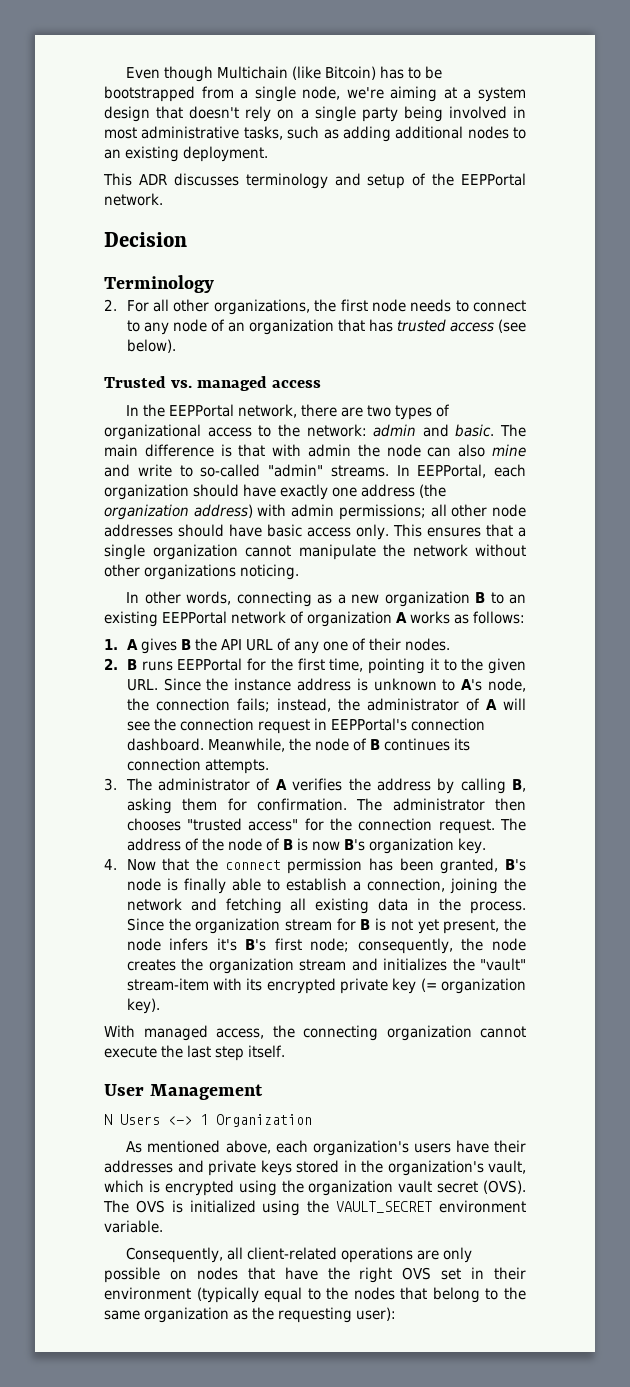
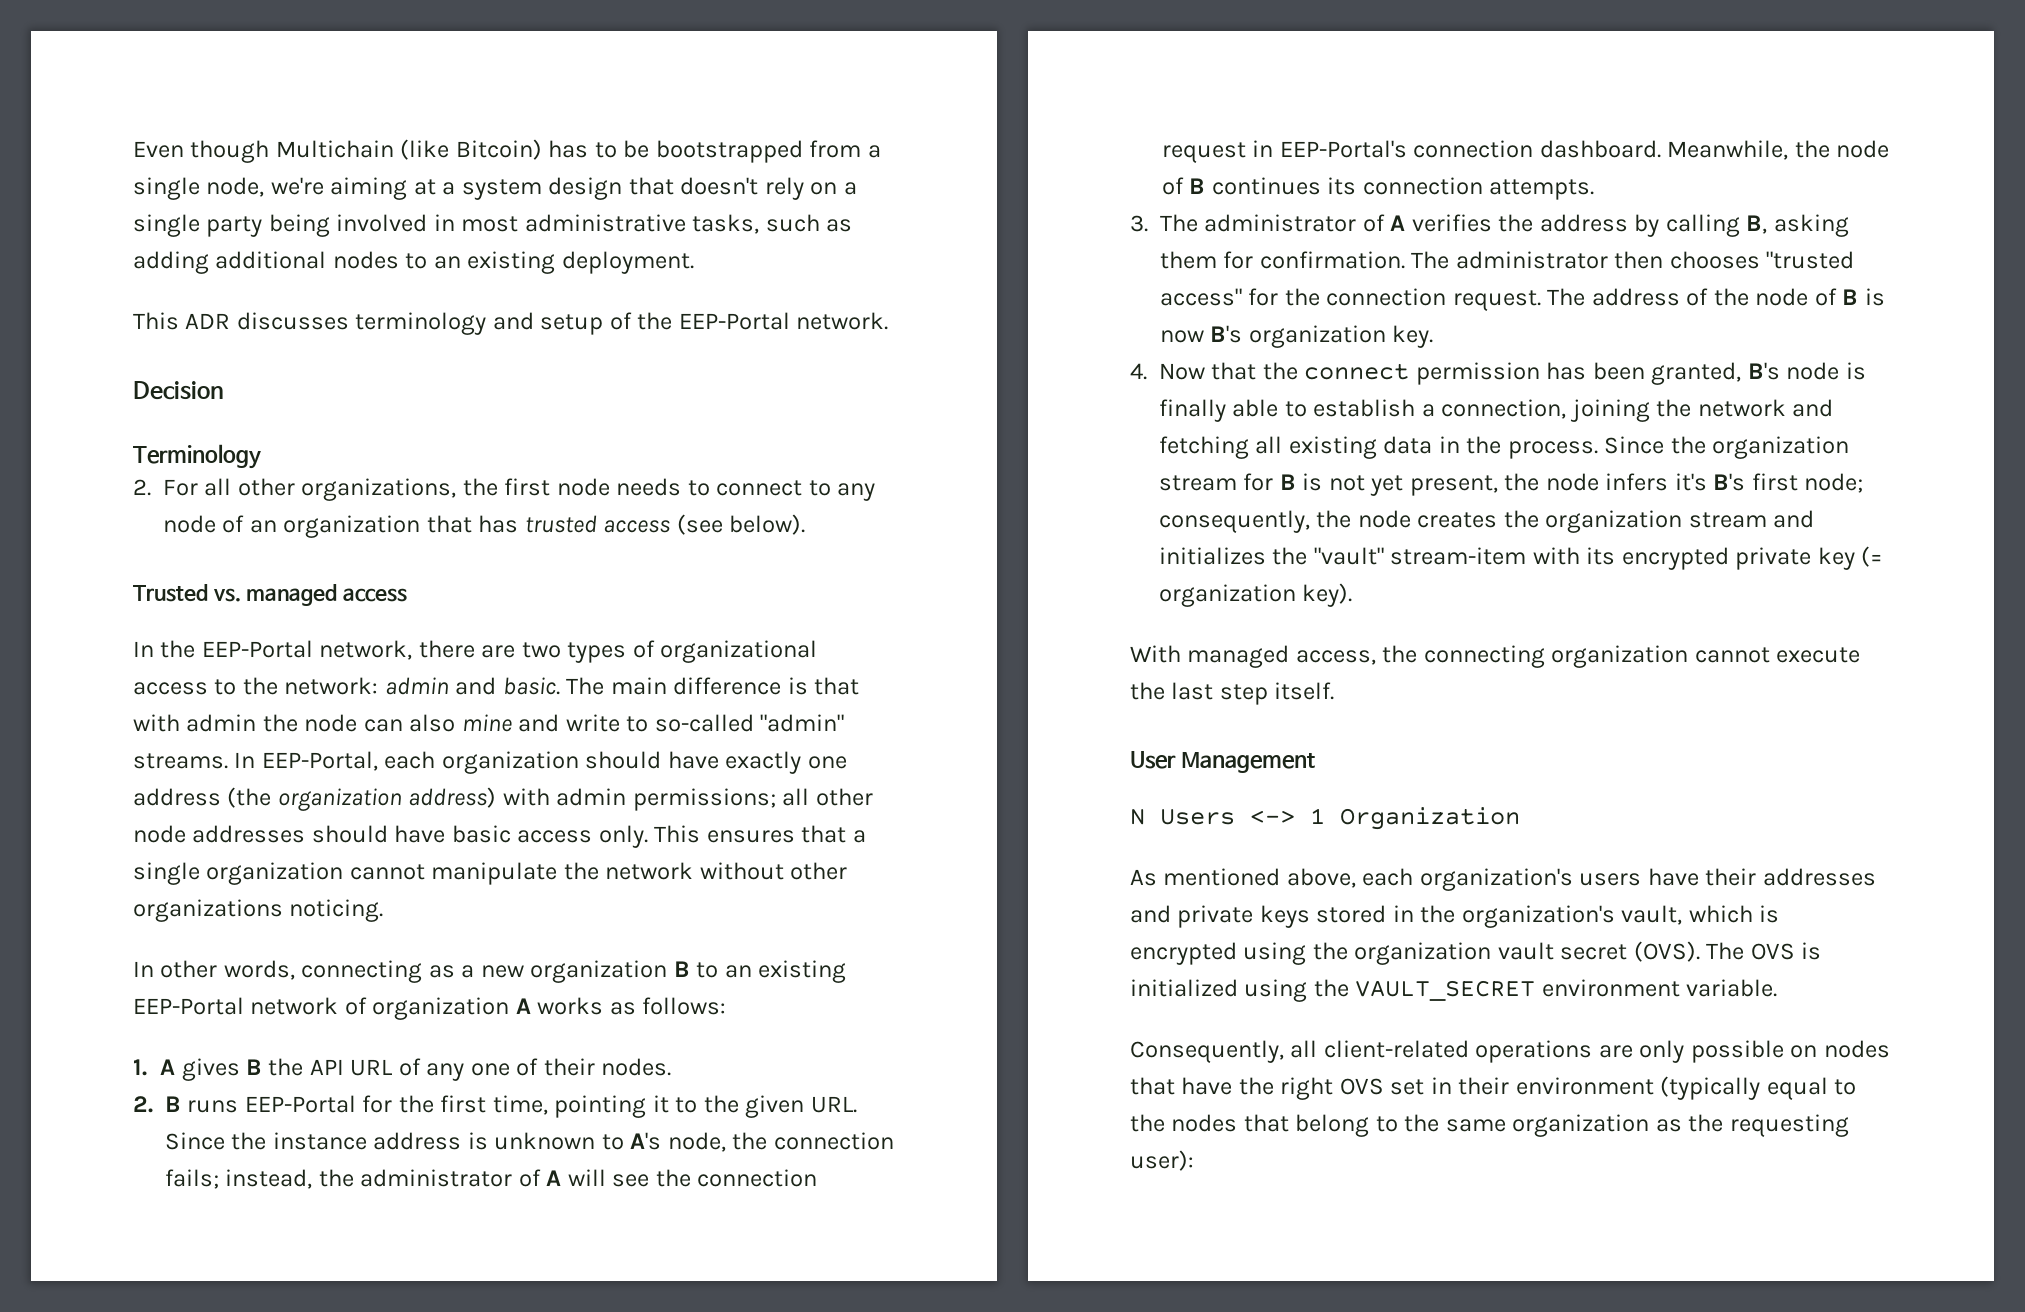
[461,173,526,186] EEPPortal -> [678,312,790,330] EEP-Portal
[169,404,235,417] EEPPortal -> [201,640,313,658] EEP-Portal
[417,464,487,478] EEPPortal, -> [261,751,378,771] EEP-Portal,
[162,611,227,624] EEPPortal -> [133,997,244,1015] EEP-Portal
[177,658,243,671] EEPPortal -> [244,1095,356,1113] EEP-Portal
[330,718,407,731] EEPPortal's -> [1279,140,1407,158] EEP-Portal's

